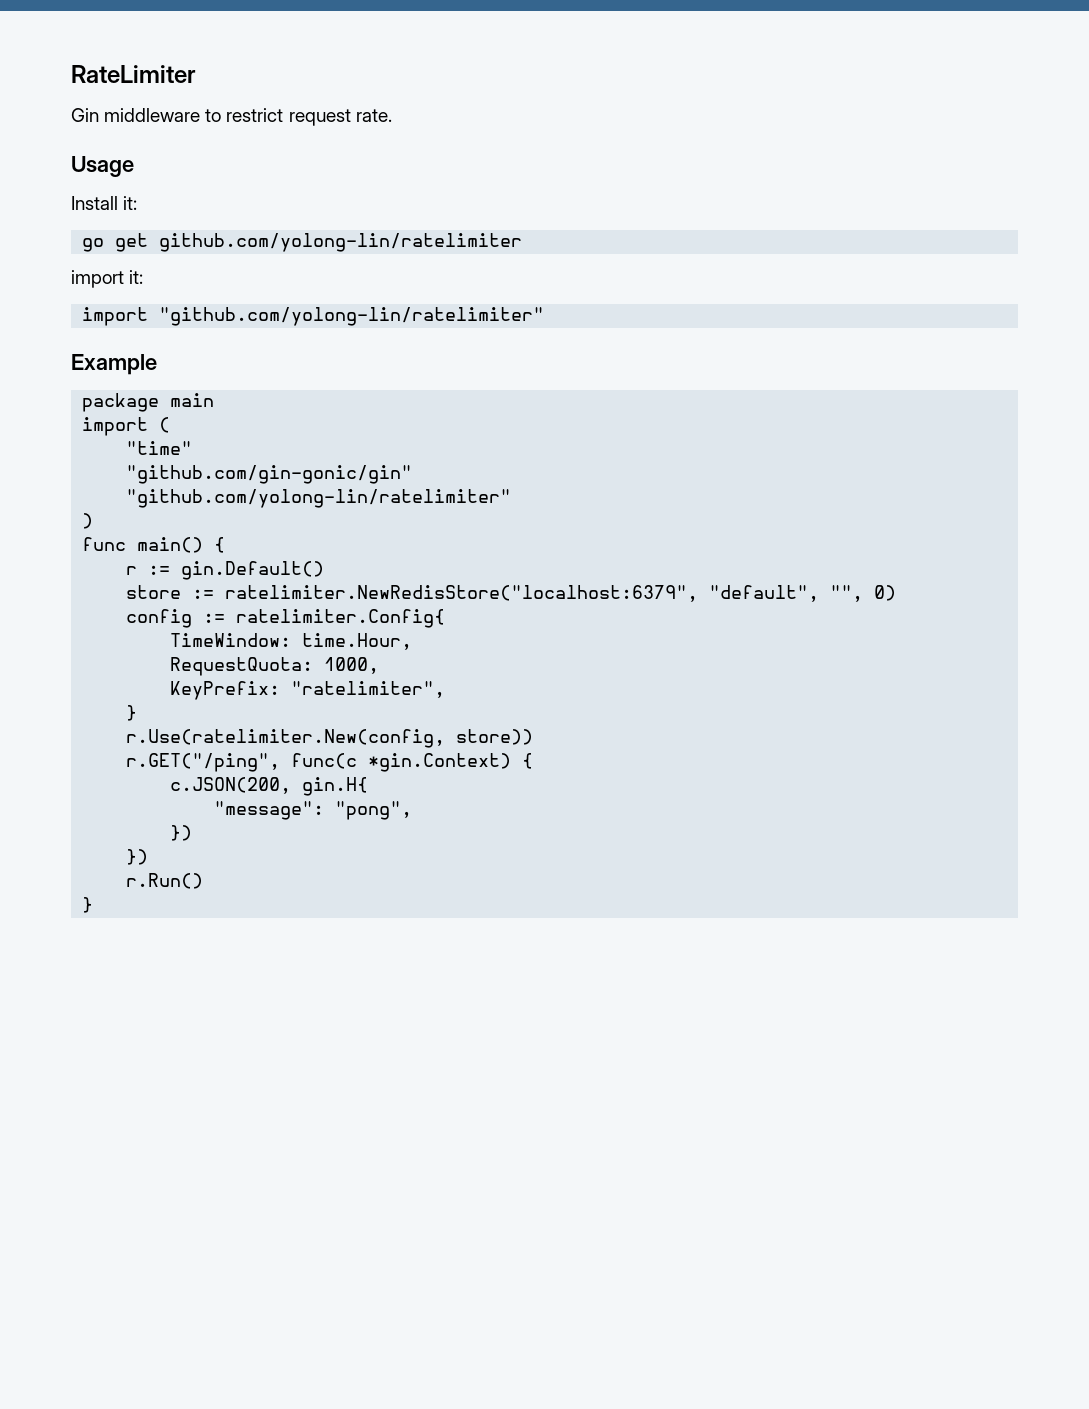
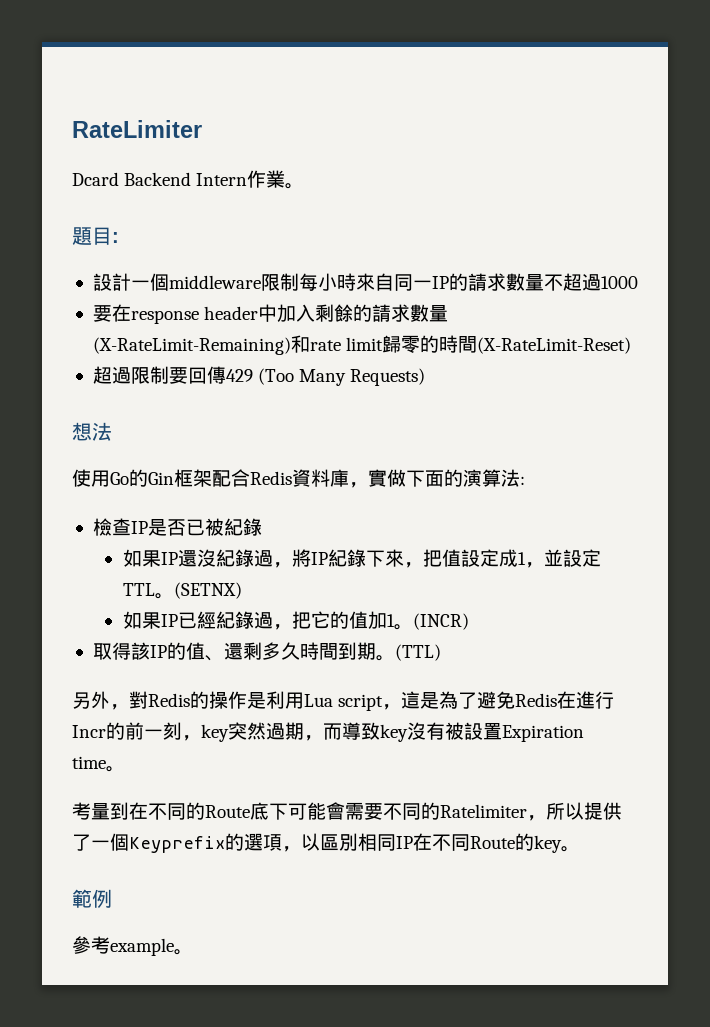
[71,108,392,126] [71,156,134,177] [71,196,138,210] [82,233,523,252] [71,270,144,288] [82,307,545,326] [71,354,157,375] [82,393,215,412] [82,417,171,436] [126,441,193,455] [126,465,413,484] [126,489,512,508] [82,513,94,529] [82,537,226,553] [126,561,325,580] [126,585,897,602] [126,609,446,628] [170,633,413,650] [170,657,380,676] [170,681,446,700] [126,705,138,721] [126,729,534,748] [126,753,534,772] [170,777,369,796] [214,801,413,820] [170,825,193,841] [126,849,149,865] [126,873,204,889] [82,897,94,913] Gin middleware to restrict request rate. // Usage // Install it: // go get github.com/yolong-lin/ratelimiter // import it: // import "github.com/yolong-lin/ratelimiter" // Example // package main // import ( // "time" // "github.com/gin-gonic/gin" // "github.com/yolong-lin/ratelimiter" // ) // func main() { // r := gin.Default() // store := ratelimiter.NewRedisStore("localhost:6379", "default", "", 0) // config := ratelimiter.Config{ // TimeWindow: time.Hour, // RequestQuota: 1000, // KeyPrefix: "ratelimiter", // } // r.Use(ratelimiter.New(config, store)) // r.GET("/ping", func(c *gin.Context) { // c.JSON(200, gin.H{ // "message": "pong", // }) // }) // r.Run() // } -> [72,170,305,189] [72,227,119,245] [92,273,638,291] [92,304,449,324] [92,335,632,355] [92,366,426,386] [72,422,112,441] [72,469,525,488] [92,518,262,536] [122,549,601,568] [122,582,242,599] [122,611,469,630] [92,642,441,661] [72,691,615,711] [72,722,584,742] [72,756,125,772] [72,802,622,821] [72,833,580,853] [72,889,112,908] [72,936,193,956] Dcard Backend Intern作業。 // 題目: // 設計一個middleware限制每小時來自同一IP的請求數量不超過1000 // 要在response header中加入剩餘的請求數量(X-RateLimit-Remaining)和rate limit歸零的時間(X-RateLimit-Reset) // 超過限制要回傳429 (Too Many Requests) // 想法 // 使用Go的Gin框架配合Redis資料庫，實做下面的演算法: // 檢查IP是否已被紀錄 // 如果IP還沒紀錄過，將IP紀錄下來，把值設定成1，並設定TTL。(SETNX) // 如果IP已經紀錄過，把它的值加1。(INCR) // 取得該IP的值、還剩多久時間到期。(TTL) // 另外，對Redis的操作是利用Lua script，這是為了避免Redis在進行Incr的前一刻，key突然過期，而導致key沒有被設置Expiration time。 // 考量到在不同的Route底下可能會需要不同的Ratelimiter，所以提供了一個Keyprefix的選項，以區別相同IP在不同Route的key。 // 範例 // 參考example。

